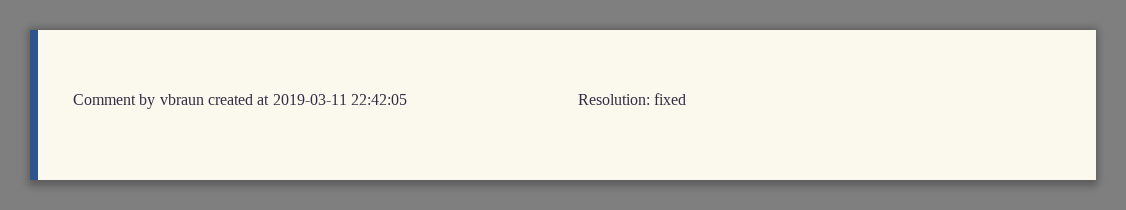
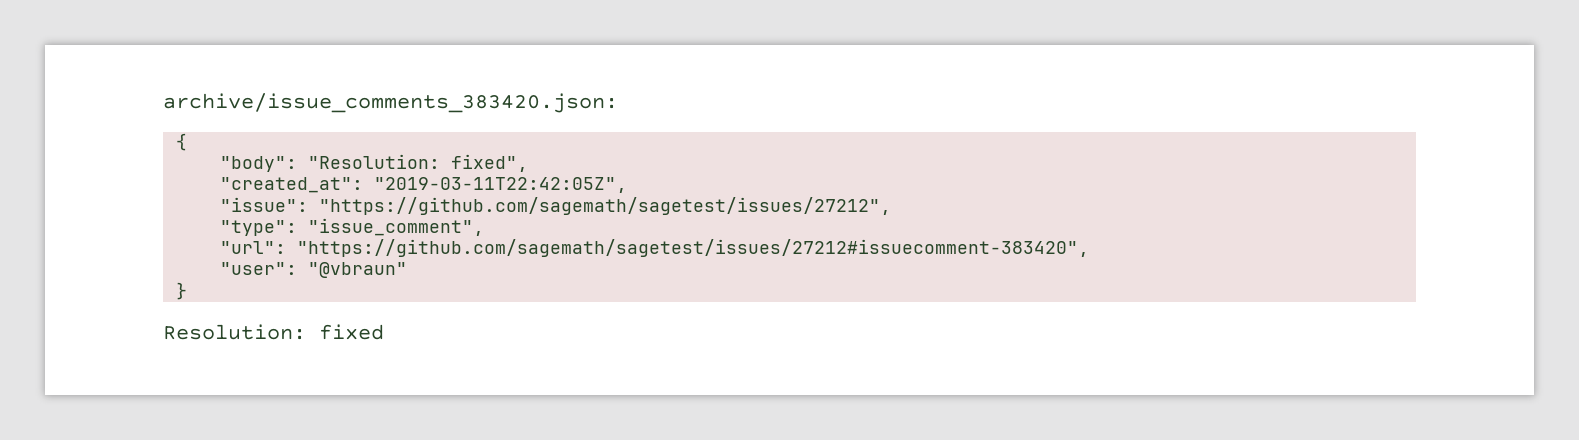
[73,94,407,109] Comment by vbraun created at 2019-03-11 22:42:05 -> [163,93,618,113] [176,133,188,151] [220,154,529,172] [220,177,628,193] [220,197,892,215] [220,218,485,236] [220,239,1090,257] [220,262,408,278] [176,282,188,300] archive/issue_comments_383420.json: // { // "body": "Resolution: fixed", // "created_at": "2019-03-11T22:42:05Z", // "issue": "https://github.com/sagemath/sagetest/issues/27212", // "type": "issue_comment", // "url": "https://github.com/sagemath/sagetest/issues/27212#issuecomment-383420", // "user": "@vbraun" // }

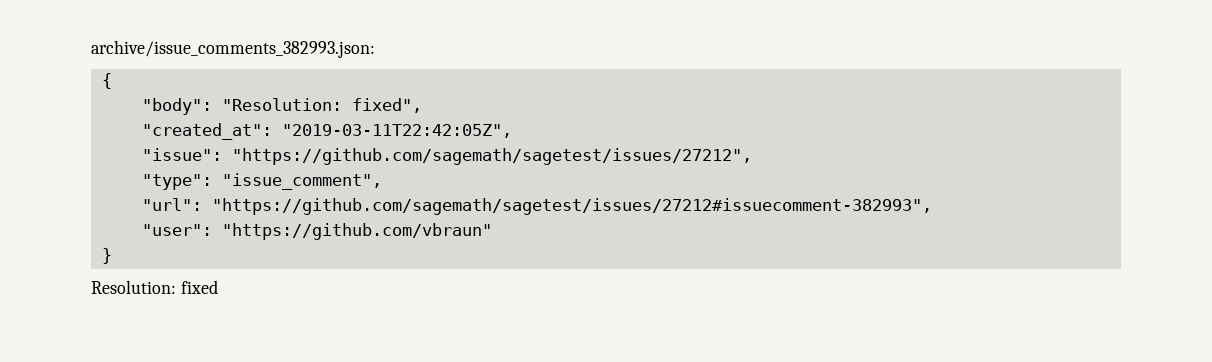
[163,93,618,113] archive/issue_comments_383420.json: -> [91,40,375,58] archive/issue_comments_382993.json:
[297,239,1090,257] "https://github.com/sagemath/sagetest/issues/27212#issuecomment-383420", -> [211,198,932,215] "https://github.com/sagemath/sagetest/issues/27212#issuecomment-382993",
[308,262,408,278] "@vbraun" -> [221,223,492,240] "https://github.com/vbraun"

